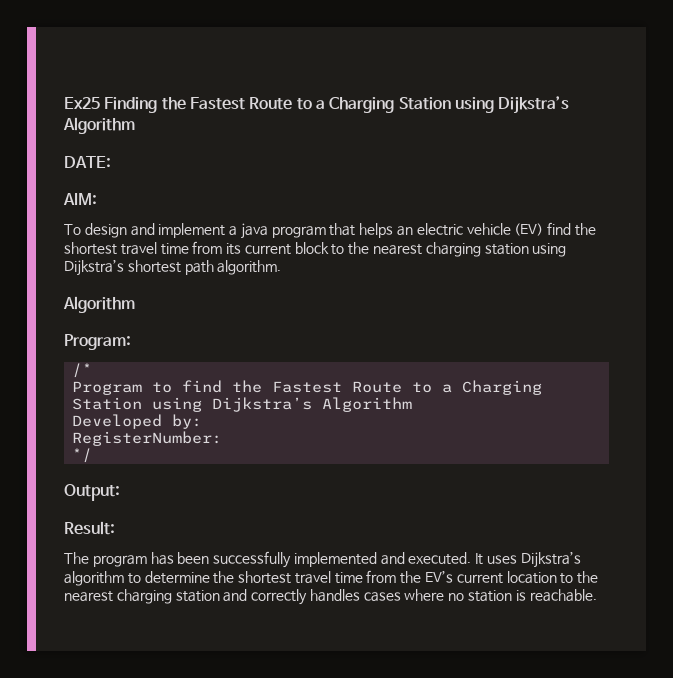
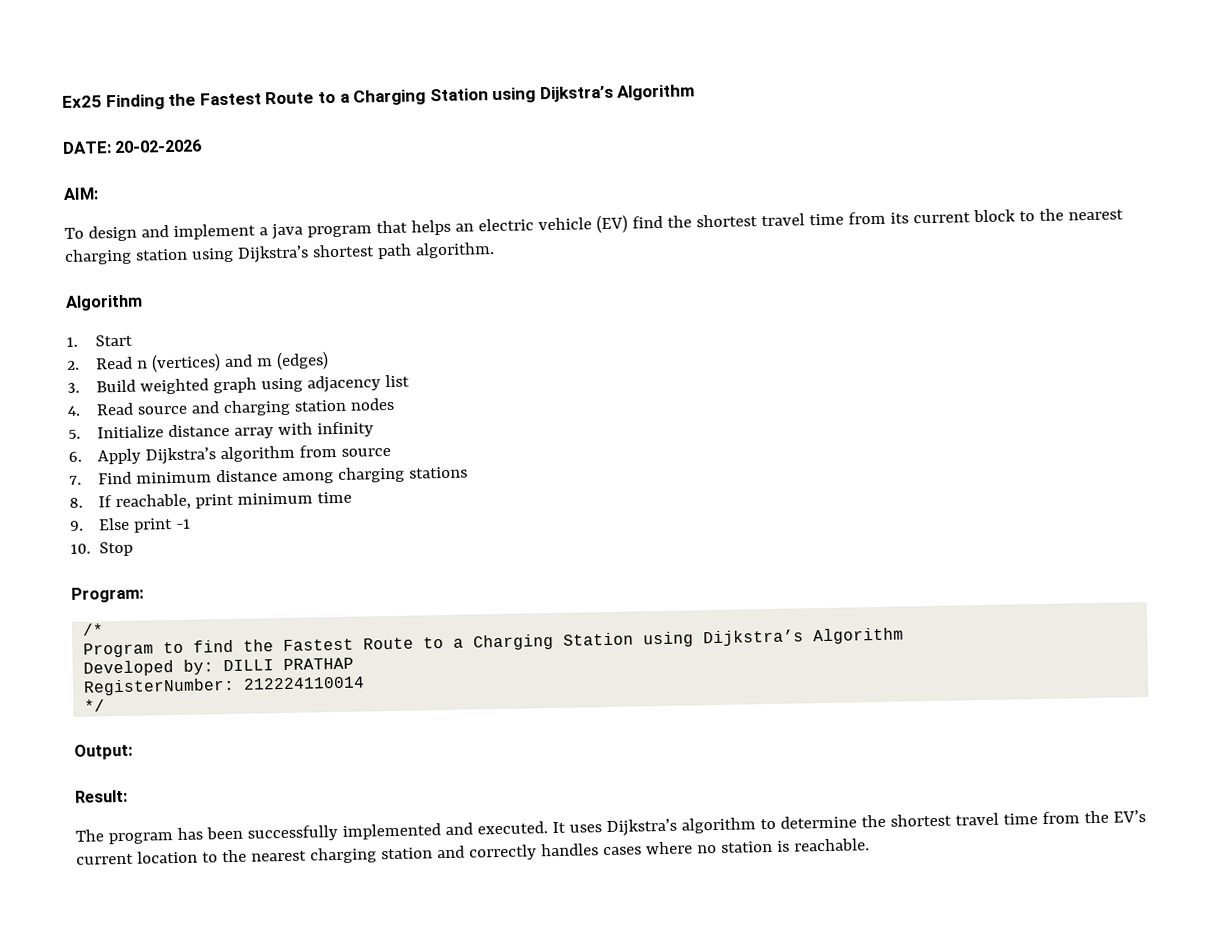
(111, 162) none -> [114,139,203,154] 20-02-2026
(135, 304) none -> [66,334,133,347] [67,351,329,373] [67,374,410,395] [67,397,394,417] [68,421,374,439] [68,444,391,465] [69,466,468,485] [69,491,352,511] [69,517,191,533] [70,541,134,557] // 1. Start // 2. Read n (vertices) and m (edges) // 3. Build weighted graph using adjacency list // 4. Read source and charging station nodes // 5. Initialize distance array with infinity // 6. Apply Dijkstra’s algorithm from source // 7. Find minimum distance among charging stations // 8. If reachable, print minimum time // 9. Else print -1 // 10. Stop
(203, 421) none -> [223,657,355,672] DILLI PRATHAP
(223, 438) none -> [243,676,366,690] 212224110014

